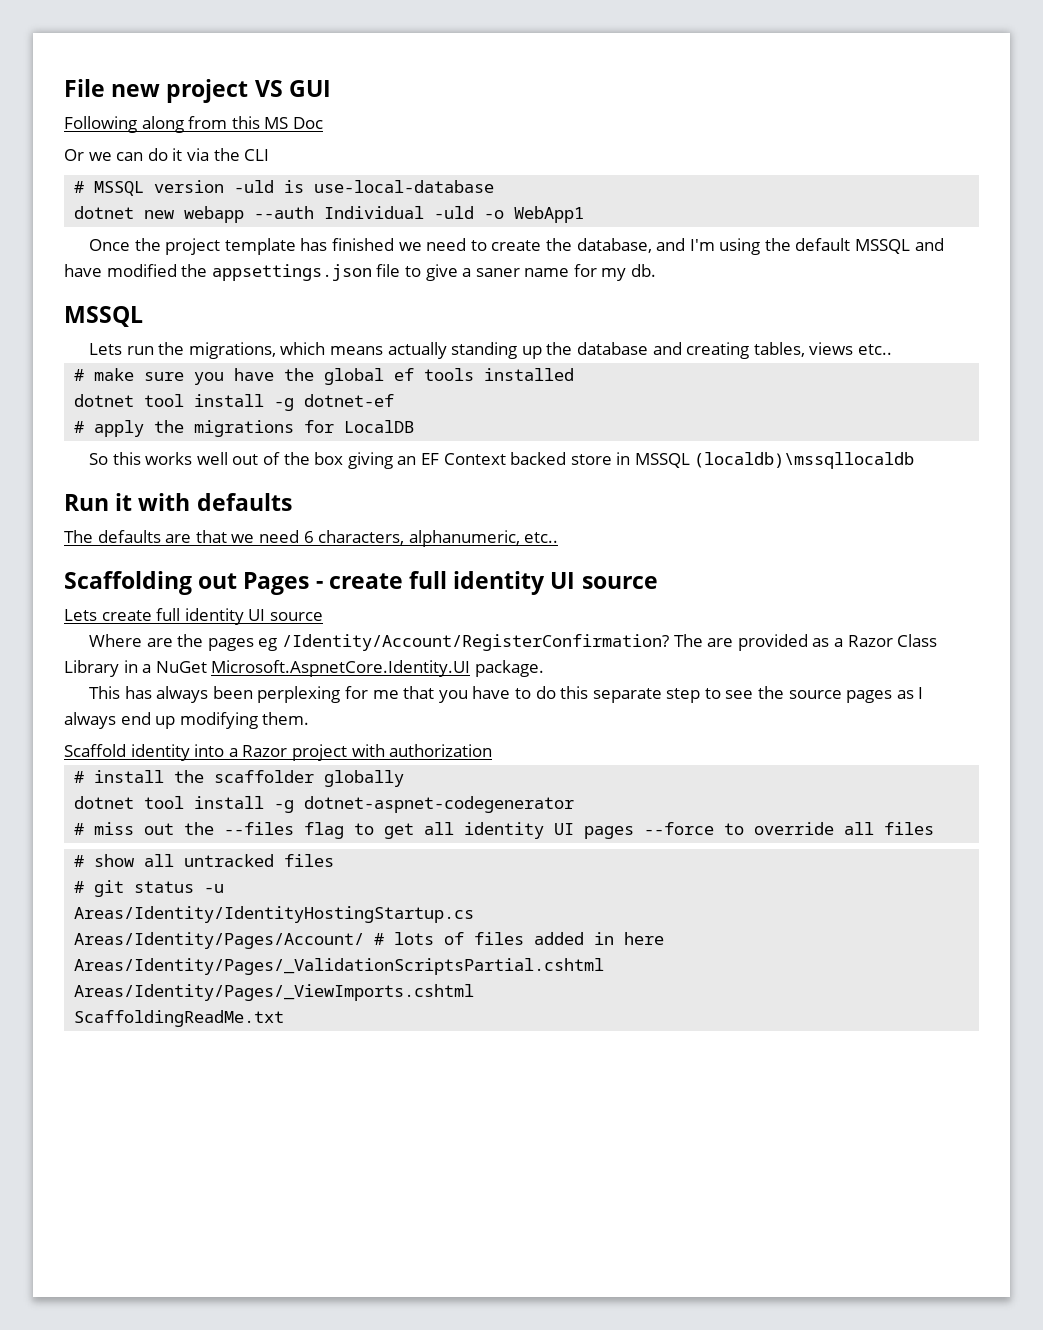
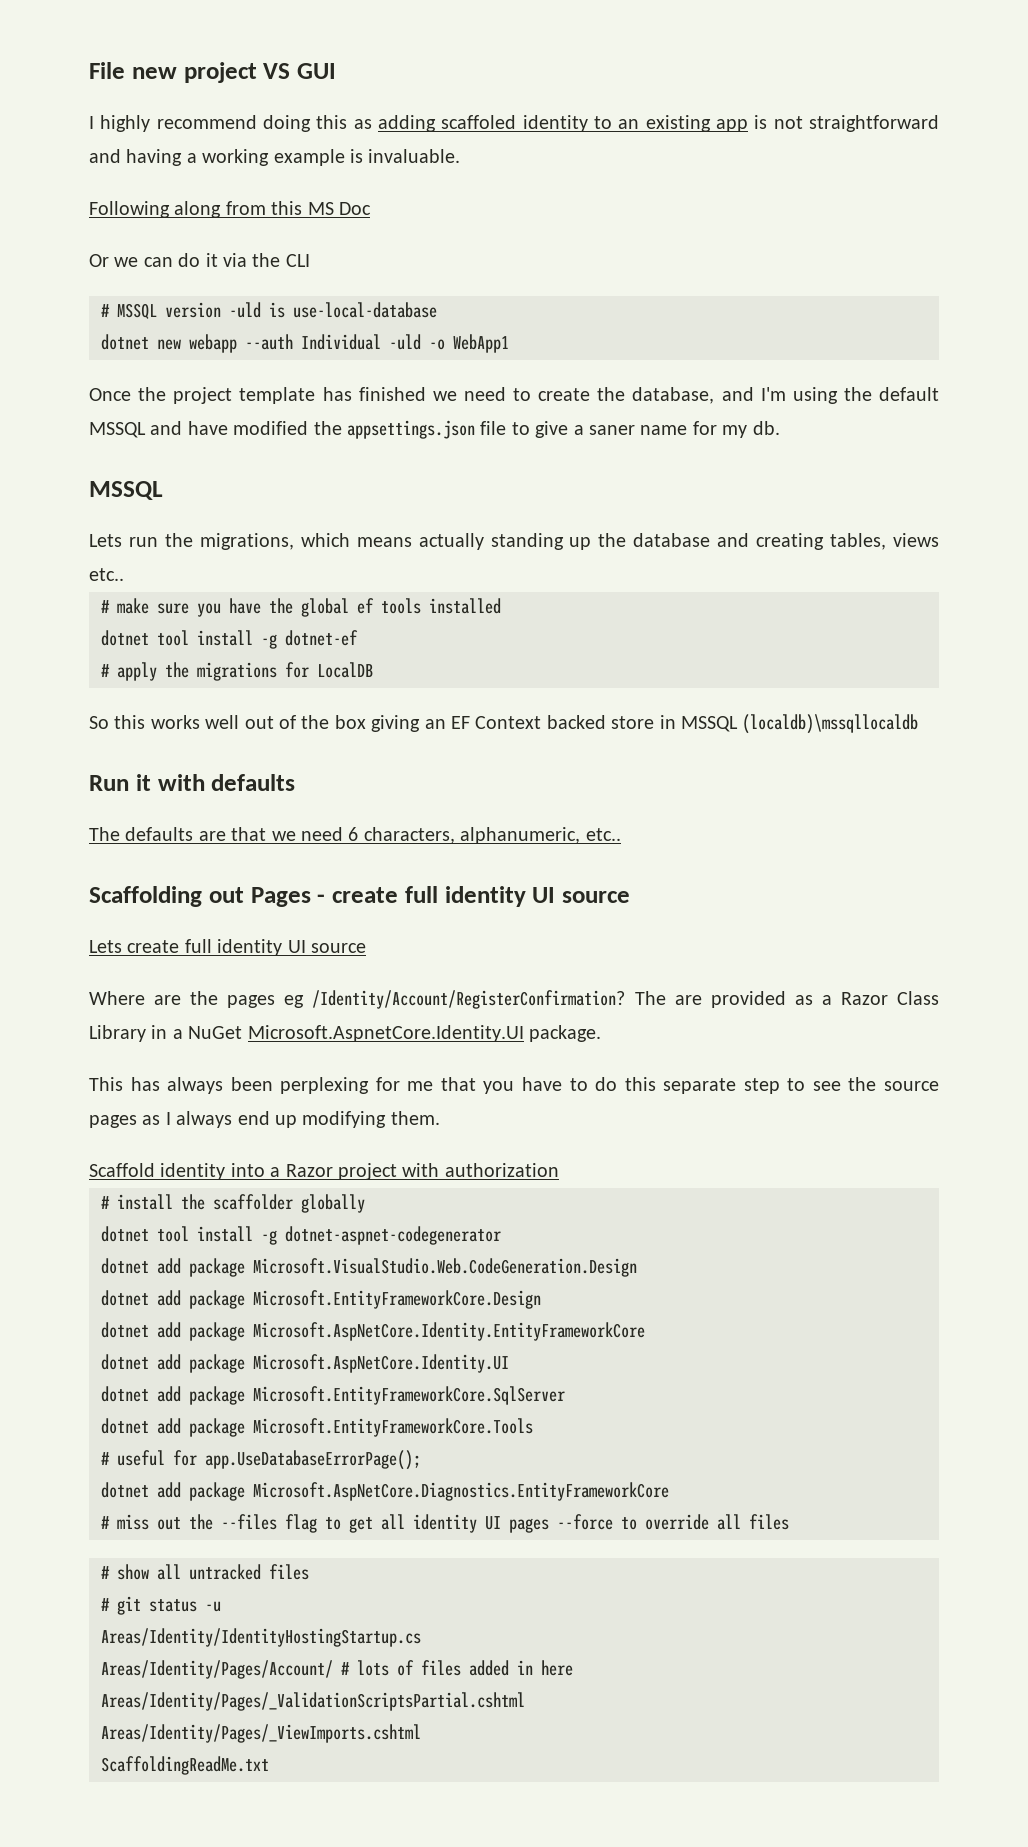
(331, 88) none -> [89,115,940,132] [89,149,461,166] // I highly recommend doing this as adding scaffoled identity to an existing app is not straightforward and having a working example is invaluable.
(575, 804) none -> [101,1258,637,1277] [101,1290,541,1309] [101,1322,645,1341] [101,1354,509,1373] [101,1386,565,1405] [101,1418,533,1437] [101,1450,421,1470] [101,1482,669,1501] // dotnet add package Microsoft.VisualStudio.Web.CodeGeneration.Design // dotnet add package Microsoft.EntityFrameworkCore.Design // dotnet add package Microsoft.AspNetCore.Identity.EntityFrameworkCore // dotnet add package Microsoft.AspNetCore.Identity.UI // dotnet add package Microsoft.EntityFrameworkCore.SqlServer // dotnet add package Microsoft.EntityFrameworkCore.Tools // # useful for app.UseDatabaseErrorPage(); // dotnet add package Microsoft.AspNetCore.Diagnostics.EntityFrameworkCore

